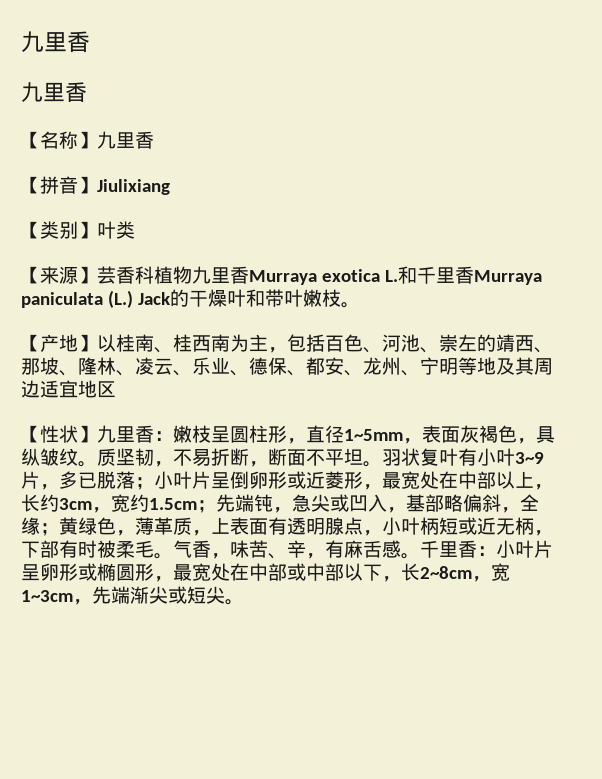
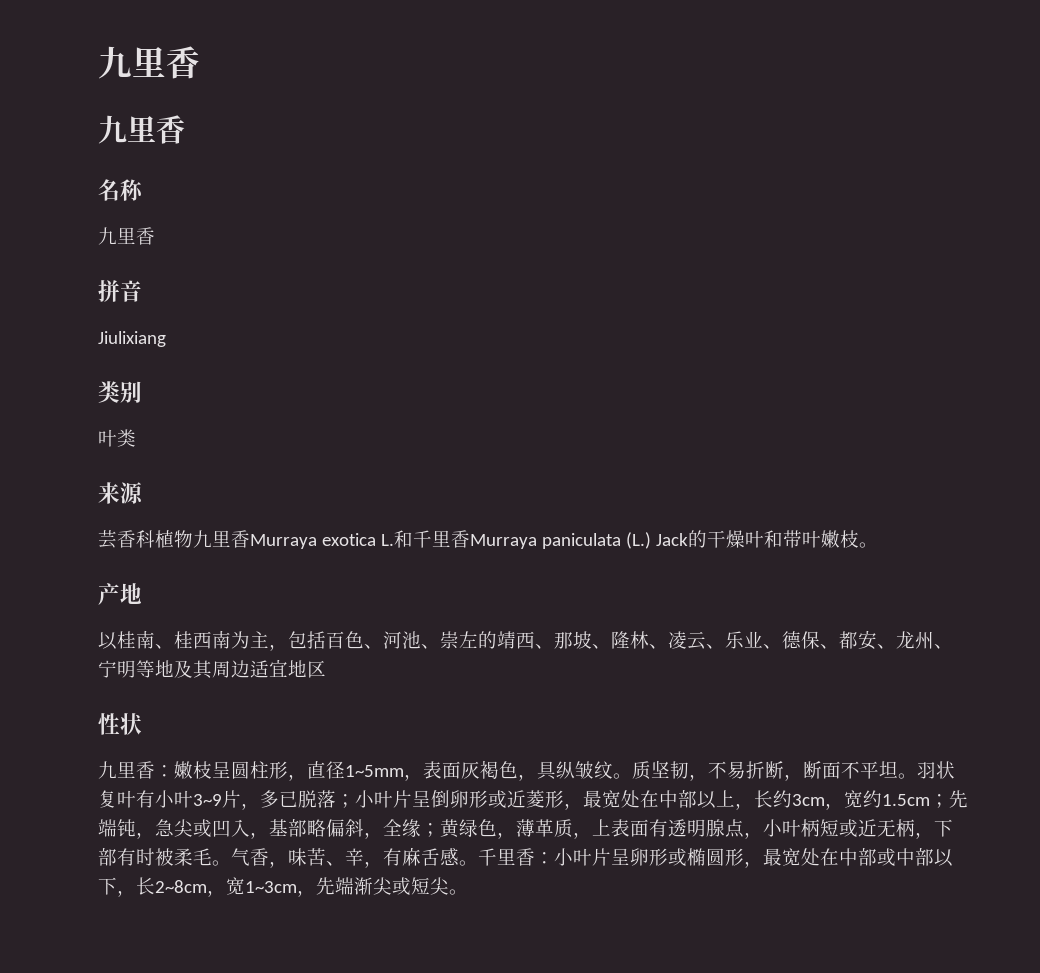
[21,131,40,149] 【 -> (185, 129) none
[78,131,154,149] [21,176,40,194] 】九里香 // 【 -> [98,227,155,245] // 九里香 //
[78,176,97,194] 】 -> (142, 291) //
[21,221,40,239] 【 -> (166, 339) none
[78,221,97,239] 】 -> (142, 392) //
[21,266,40,284] 【 -> (136, 438) none
[78,266,97,284] 】 -> (143, 493) //
[21,334,40,352] 【 -> (878, 545) none
[78,334,97,352] 】 -> (142, 593) //
[21,425,40,443] 【 -> (326, 669) none
[78,425,97,443] 】 -> (142, 724) //

